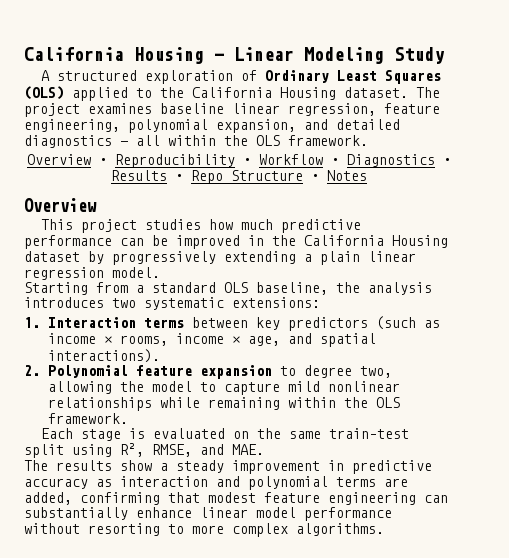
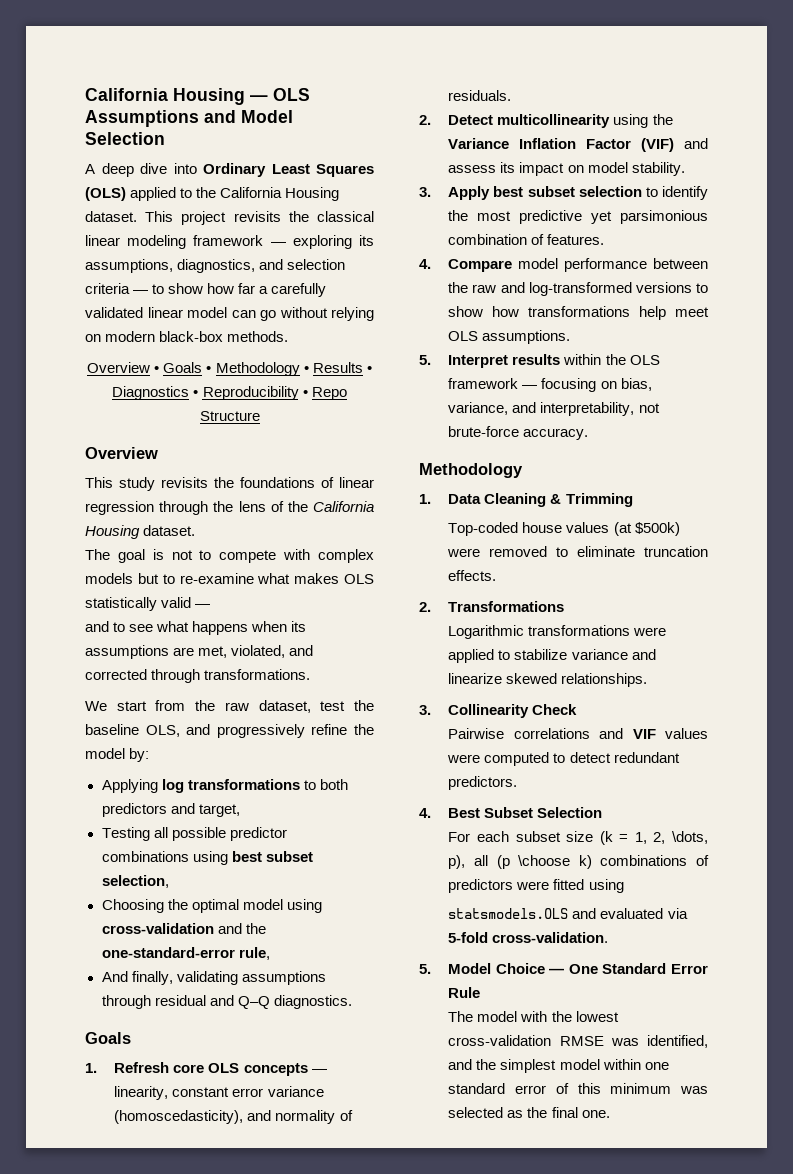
[234,47,445,64] [40,70,257,84] Linear Modeling Study // A structured exploration of -> [273,88,310,101] [85,110,293,127] [85,132,165,145] [85,163,197,177] OLS Assumptions and Model Selection // A deep dive into
[416,87,440,98] [24,103,440,117] [24,119,400,133] [24,135,368,148] [27,154,323,168] The project examines baseline linear regression, feature engineering, polynomial expansion, and detailed diagnostics — all within the OLS framework. // Overview • Reproducibility • Workflow -> [145,211,374,225] [85,235,374,249] [85,259,346,273] [85,283,327,297] [85,307,374,321] [85,331,289,342] [87,362,363,376] This project revisits the classical linear modeling framework — exploring its assumptions, diagnostics, and selection criteria — to show how far a carefully validated linear model can go without relying on modern black-box methods. // Overview • Goals • Methodology • Results
[111,170,167,181] Results -> [202,386,299,400] Reproducibility
[311,170,367,181] • Notes -> (260, 416) none
[80,219,361,233] [24,235,448,249] [24,251,416,265] [24,267,160,280] [24,282,432,295] [24,297,320,310] [24,316,440,331] [47,333,376,347] [47,349,160,363] [24,365,392,379] [47,381,400,395] [47,397,400,411] [47,413,128,424] [40,428,409,441] [24,443,264,458] [24,460,432,474] [24,476,408,490] [24,492,448,505] [24,507,392,521] [24,523,384,537] project studies how much predictive performance can be improved in the California Housing dataset by progressively extending a plain linear regression model. // Starting from a standard OLS baseline, the analysis introduces two systematic extensions: // 1. Interaction terms between key predictors (such as income × rooms, income × age, and spatial interactions). // 2. Polynomial feature expansion to degree two, allowing the model to capture mild nonlinear relationships while remaining within the OLS framework. // Each stage is evaluated on the same train–test split using R², RMSE, and MAE. // The results show a steady improvement in predictive accuracy as interaction and polynomial terms are added, confirming that modest feature engineering can substantially enhance linear model performance without resorting to more complex algorithms. -> [119,477,374,491] [85,501,374,515] [85,525,196,539] [85,549,374,563] [85,573,374,584] [85,597,211,611] [85,621,307,635] [85,645,314,659] [85,669,311,683] [85,700,375,713] [85,724,374,738] [85,748,150,762] [101,779,348,793] [101,803,240,817] [101,827,287,841] [101,851,313,865] [101,875,169,888] [101,899,322,913] [101,923,266,934] [101,947,270,960] [101,971,326,985] [101,995,352,1009] [85,1032,131,1044] [85,1062,327,1076] [114,1086,324,1100] [114,1110,353,1124] [448,90,512,101] [419,114,673,128] [448,138,708,152] [448,162,685,176] [419,186,708,200] [448,210,708,224] [448,234,605,245] [419,258,708,272] [448,282,708,296] [448,306,709,320] [448,330,571,344] [419,354,660,368] [448,378,652,392] [448,402,660,416] [448,426,589,440] [419,463,523,478] [419,493,633,507] [448,522,680,536] [447,546,709,557] [448,570,497,581] [419,601,565,612] [448,625,667,639] [448,649,656,663] [448,673,648,687] [419,704,578,718] [448,728,709,739] [447,752,680,766] [448,776,518,790] [419,807,603,818] [448,831,708,845] [448,855,709,869] [448,879,624,893] [448,908,688,919] [448,932,609,943] [419,963,708,974] [448,987,481,998] [448,1011,619,1022] [448,1035,708,1048] [448,1059,669,1073] [448,1083,708,1094] [448,1107,610,1118] study revisits the foundations of linear regression through the lens of the California Housing dataset. // The goal is not to compete with complex models but to re-examine what makes OLS statistically valid — // and to see what happens when its assumptions are met, violated, and corrected through transformations. // We start from the raw dataset, test the baseline OLS, and progressively refine the model by: // Applying log transformations to both predictors and target, // Testing all possible predictor combinations using best subset selection, // Choosing the optimal model using cross-validation and the one-standard-error rule, // And finally, validating assumptions through residual and Q–Q diagnostics. // Goals // 1. Refresh core OLS concepts — linearity, constant error variance (homoscedasticity), and normality of residuals. // 2. Detect multicollinearity using the Variance Inflation Factor (VIF) and assess its impact on model stability. // 3. Apply best subset selection to identify the most predictive yet parsimonious combination of features. // 4. Compare model performance between the raw and log-transformed versions to show how transformations help meet OLS assumptions. // 5. Interpret results within the OLS framework — focusing on bias, variance, and interpretability, not brute-force accuracy. // Methodology // 1. Data Cleaning & Trimming // Top-coded house values (at $500k) were removed to eliminate truncation effects. // 2. Transformations // Logarithmic transformations were applied to stabilize variance and linearize skewed relationships. // 3. Collinearity Check // Pairwise correlations and VIF values were computed to detect redundant predictors. // 4. Best Subset Selection // For each subset size (k = 1, 2, \dots, p), all (p \choose k) combinations of predictors were fitted using // statsmodels.OLS and evaluated via 5-fold cross-validation. // 5. Model Choice — One Standard Error Rule // The model with the lowest cross-validation RMSE was identified, and the simplest model within one standard error of this minimum was selected as the final one.

